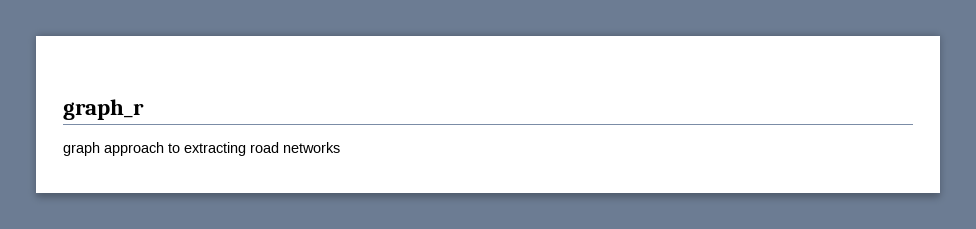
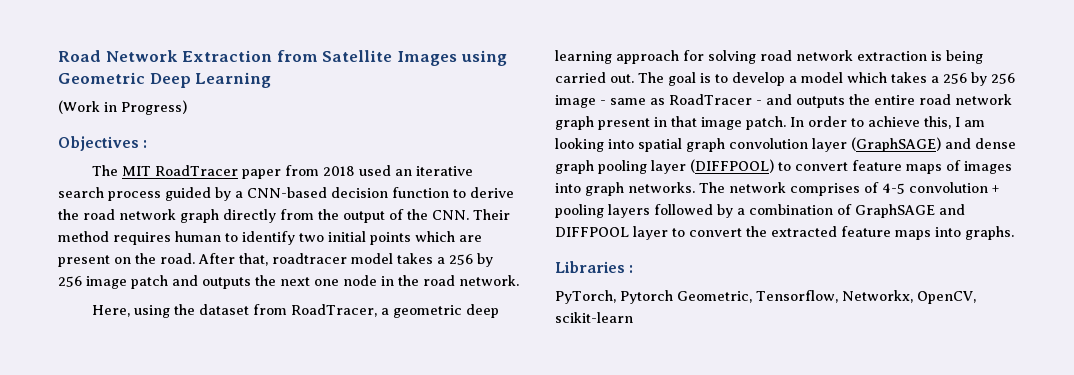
[63,99,144,120] [63,142,340,156] graph_r // graph approach to extracting road networks -> [58,50,507,66] [58,72,272,88] [58,100,187,115] [58,136,148,151] [91,165,473,179] [58,187,514,201] [58,209,510,223] [58,231,482,245] [58,253,493,267] [58,275,519,289] [91,304,499,318] [555,50,983,64] [555,72,1015,86] [555,94,1012,108] [555,116,985,130] [555,137,1016,152] [555,159,1012,174] [555,182,999,196] [555,204,965,218] [555,226,1014,240] [555,261,634,273] [555,290,976,304] [555,312,633,323] Road Network Extraction from Satellite Images using Geometric Deep Learning // (Work in Progress) // Objectives : // The MIT RoadTracer paper from 2018 used an iterative search process guided by a CNN-based decision function to derive the road network graph directly from the output of the CNN. Their method requires human to identify two initial points which are present on the road. After that, roadtracer model takes a 256 by 256 image patch and outputs the next one node in the road network. // Here, using the dataset from RoadTracer, a geometric deep learning approach for solving road network extraction is being carried out. The goal is to develop a model which takes a 256 by 256 image - same as RoadTracer - and outputs the entire road network graph present in that image patch. In order to achieve this, I am looking into spatial graph convolution layer (GraphSAGE) and dense graph pooling layer (DIFFPOOL) to convert feature maps of images into graph networks. The network comprises of 4-5 convolution + pooling layers followed by a combination of GraphSAGE and DIFFPOOL layer to convert the extracted feature maps into graphs. // Libraries : // PyTorch, Pytorch Geometric, Tensorflow, Networkx, OpenCV, scikit-learn

